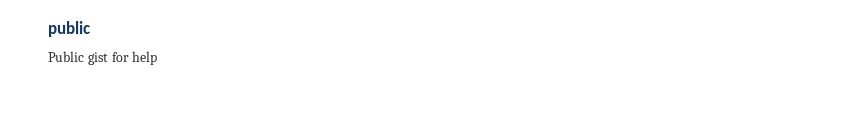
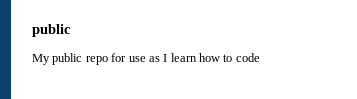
[48,51,158,65] Public gist for help -> [32,53,260,65] My public repo for use as I learn how to code

